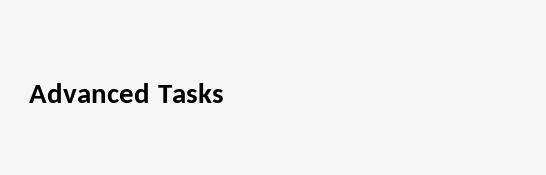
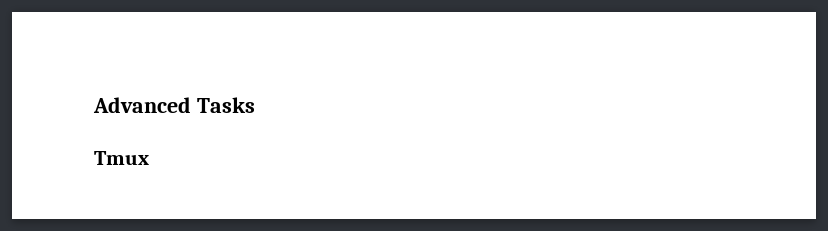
(224, 93) none -> [94,151,149,165] // Tmux

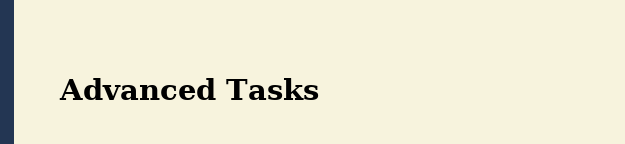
[94,151,149,165] // Tmux -> (319, 89) none

